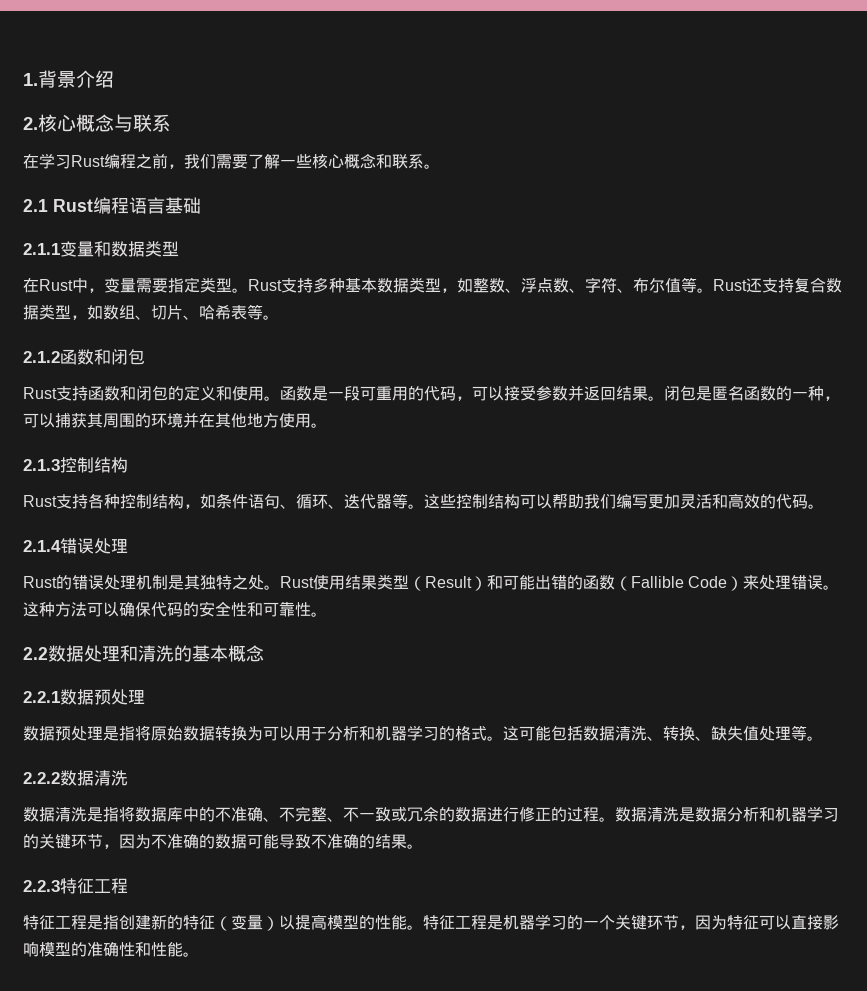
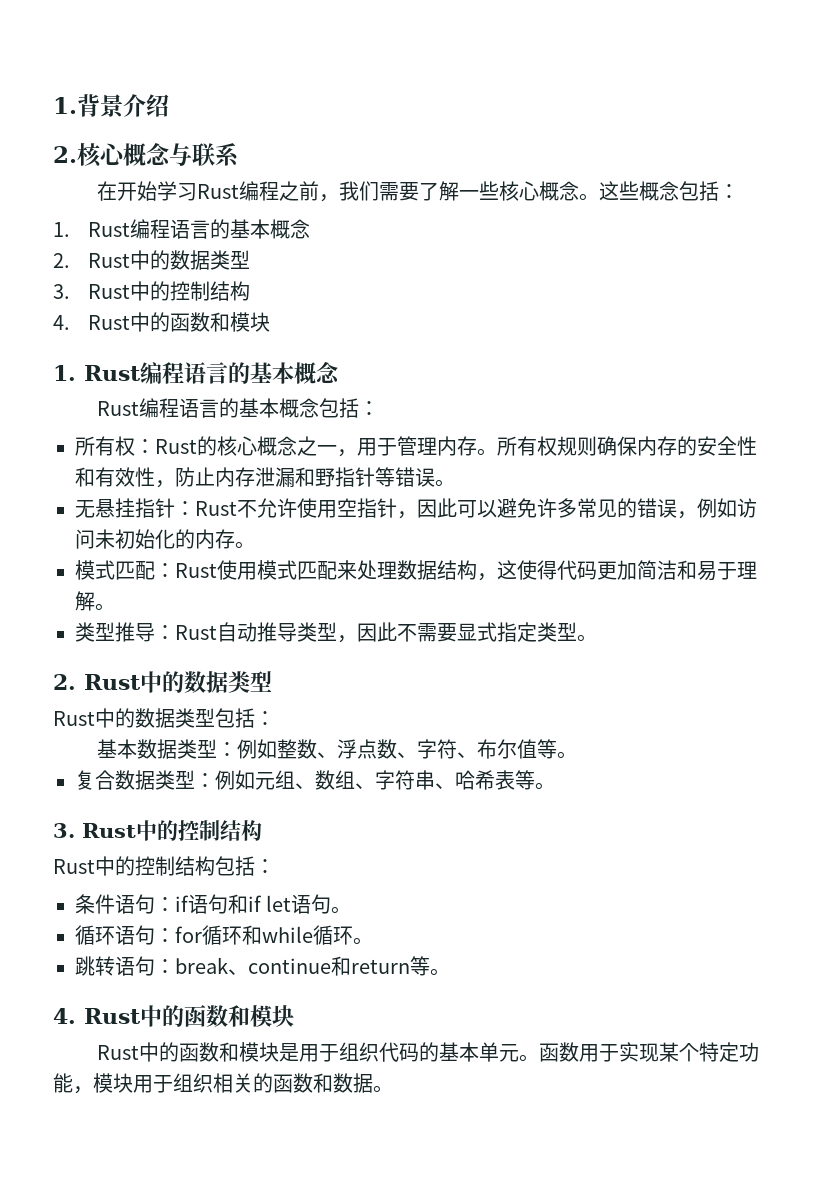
(39, 161) none -> [117,181,158,201] 开始
[376,154,440,169] [23,197,201,214] [23,241,179,257] [23,277,345,293] 和联系。 // 2.1 Rust编程语言基础 // 2.1.1变量和数据类型 // 在Rust中，变量需要指定类型。Rust支持多种 -> [579,181,740,201] [53,219,311,239] [53,250,251,270] [53,281,251,301] [53,312,271,332] [53,361,340,384] [97,398,380,418] [75,436,757,457] [75,467,455,488] [75,498,757,519] [75,529,255,549] [75,560,757,581] [75,591,115,611] [75,622,597,643] [53,671,272,693] [53,708,275,728] 。这些概念包括： // 1. Rust编程语言的基本概念 // 2. Rust中的数据类型 // 3. Rust中的控制结构 // 4. Rust中的函数和模块 // 1. Rust编程语言的基本概念 // Rust编程语言的基本概念包括： // 所有权：Rust的核心概念之一，用于管理内存。所有权规则确保内存的安全性和有效性，防止内存泄漏和野指针等错误。 // 无悬挂指针：Rust不允许使用空指针，因此可以避免许多常见的错误，例如访问未初始化的内存。 // 模式匹配：Rust使用模式匹配来处理数据结构，这使得代码更加简洁和易于理解。 // 类型推导：Rust自动推导类型，因此不需要显式指定类型。 // 2. Rust中的数据类型 // Rust中的数据类型包括： //
[441,288,457,293] ， -> [217,739,258,759] ：例
[713,278,794,293] Rust还支持 -> (578, 755) //
[71,304,279,320] [23,349,145,365] [23,385,840,401] [23,412,327,428] [23,459,60,471] ，如数组、切片、哈希表等。 // 2.1.2函数和闭包 // Rust支持函数和闭包的定义和使用。函数是一段可重用的代码，可以接受参数并返回结果。闭包是匿名函数的一种，可以捕获其周围的环境并在其他地方使用。 // 2.1.3 -> [195,770,555,790] [53,820,178,841] ：例如元组、数组、字符串、哈希表等。 // 3. Rust中的
[56,493,216,509] 支持各种控制结构，如 -> [95,856,275,876] 中的控制结构包括： //
[280,493,824,509] [23,538,128,554] [23,574,840,591] [23,601,327,617] [23,645,264,662] [23,689,145,705] [23,725,823,741] [23,770,128,786] [23,806,839,822] [23,834,423,849] [23,878,128,894] [23,914,839,931] [23,941,183,957] 、循环、迭代器等。这些控制结构可以帮助我们编写更加灵活和高效的代码。 // 2.1.4错误处理 // Rust的错误处理机制是其独特之处。Rust使用结果类型（Result）和可能出错的函数（Fallible Code）来处理错误。这种方法可以确保代码的安全性和可靠性。 // 2.2数据处理和清洗的基本概念 // 2.2.1数据预处理 // 数据预处理是指将原始数据转换为可以用于分析和机器学习的格式。这可能包括数据清洗、转换、缺失值处理等。 // 2.2.2数据清洗 // 数据清洗是指将数据库中的不准确、不完整、不一致或冗余的数据进行修正的过程。数据清洗是数据分析和机器学习的关键环节，因为不准确的数据可能导致不准确的结果。 // 2.2.3特征工程 // 特征工程是指创建新的特征（变量）以提高模型的性能。特征工程是机器学习的一个关键环节，因为特征可以直接影响模型的准确性和性能 -> [155,894,352,914] [75,925,373,945] [75,956,450,976] [53,1005,294,1027] [97,1042,760,1062] [53,1073,373,1094] ：if语句和if let语句。 // 循环语句：for循环和while循环。 // 跳转语句：break、continue和return等。 // 4. Rust中的函数和模块 // Rust中的函数和模块是用于组织代码的基本单元。函数用于实现某个特定功能，模块用于组织相关的函数和数据

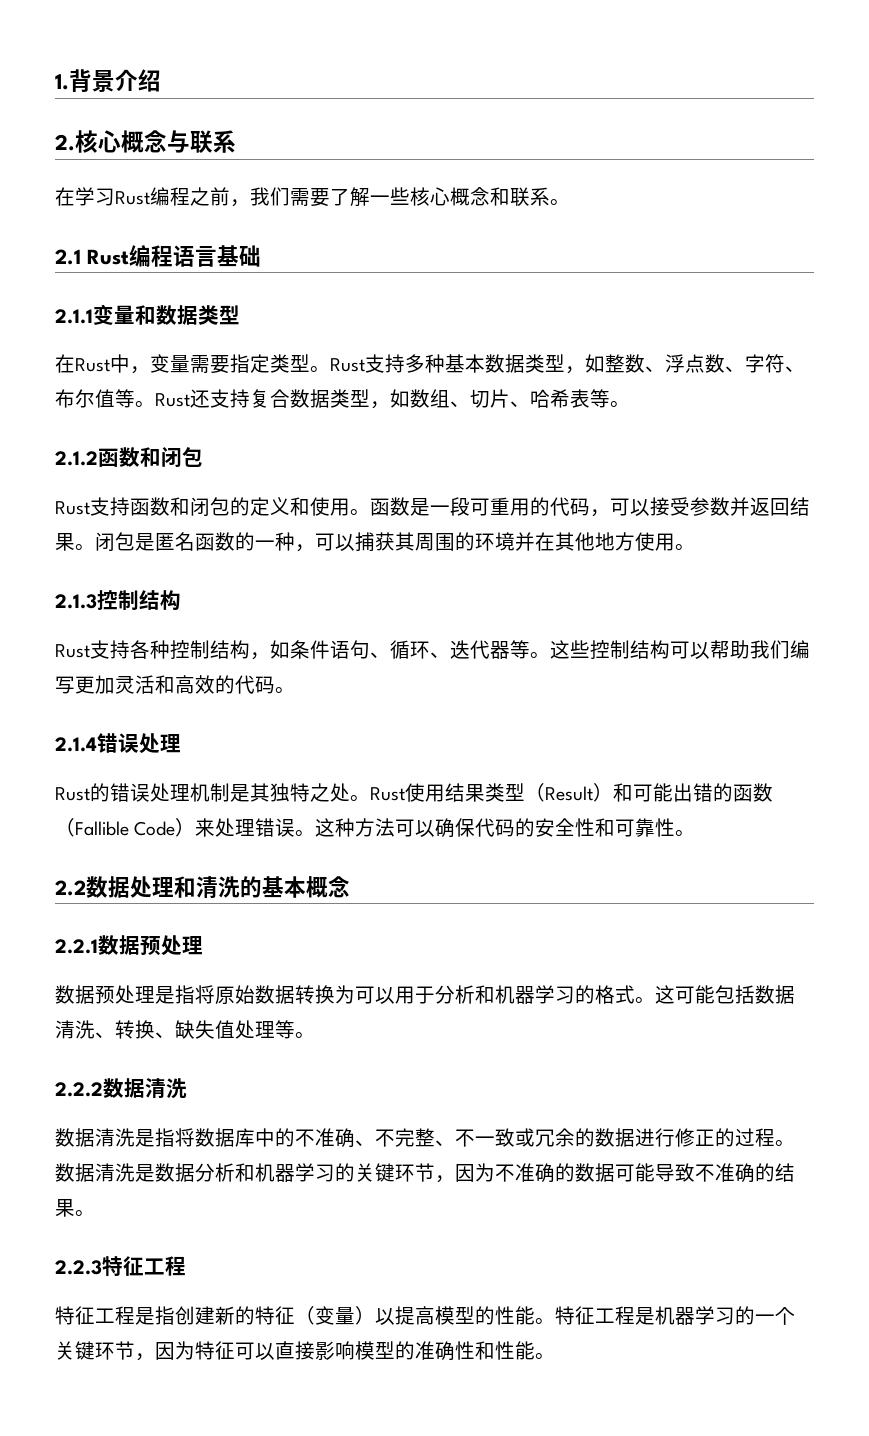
[117,181,158,201] 开始 -> (75, 196) none
[579,181,740,201] [53,219,311,239] [53,250,251,270] [53,281,251,301] [53,312,271,332] [53,361,340,384] [97,398,380,418] [75,436,757,457] [75,467,455,488] [75,498,757,519] [75,529,255,549] [75,560,757,581] [75,591,115,611] [75,622,597,643] [53,671,272,693] [53,708,275,728] 。这些概念包括： // 1. Rust编程语言的基本概念 // 2. Rust中的数据类型 // 3. Rust中的控制结构 // 4. Rust中的函数和模块 // 1. Rust编程语言的基本概念 // Rust编程语言的基本概念包括： // 所有权：Rust的核心概念之一，用于管理内存。所有权规则确保内存的安全性和有效性，防止内存泄漏和野指针等错误。 // 无悬挂指针：Rust不允许使用空指针，因此可以避免许多常见的错误，例如访问未初始化的内存。 // 模式匹配：Rust使用模式匹配来处理数据结构，这使得代码更加简洁和易于理解。 // 类型推导：Rust自动推导类型，因此不需要显式指定类型。 // 2. Rust中的数据类型 // Rust中的数据类型包括： // -> [490,187,570,206] [55,245,261,267] [55,304,240,325] [55,354,445,374] 和联系。 // 2.1 Rust编程语言基础 // 2.1.1变量和数据类型 // 在Rust中，变量需要指定类型。Rust支持多种
[217,739,258,759] ：例 -> [565,366,585,374] ，
(578, 755) // -> [155,389,250,408] Rust还支持
[195,770,555,790] [53,820,178,841] ：例如元组、数组、字符串、哈希表等。 // 3. Rust中的 -> [370,389,630,409] [55,447,203,468] [55,497,810,517] [55,532,695,552] [55,594,97,609] ，如数组、切片、哈希表等。 // 2.1.2函数和闭包 // Rust支持函数和闭包的定义和使用。函数是一段可重用的代码，可以接受参数并返回结果。闭包是匿名函数的一种，可以捕获其周围的环境并在其他地方使用。 // 2.1.3
[95,856,275,876] 中的控制结构包括： // -> [90,640,290,660] 支持各种控制结构，如
[155,894,352,914] [75,925,373,945] [75,956,450,976] [53,1005,294,1027] [97,1042,760,1062] [53,1073,373,1094] ：if语句和if let语句。 // 循环语句：for循环和while循环。 // 跳转语句：break、continue和return等。 // 4. Rust中的函数和模块 // Rust中的函数和模块是用于组织代码的基本单元。函数用于实现某个特定功能，模块用于组织相关的函数和数据 -> [370,640,810,660] [55,675,295,694] [55,733,181,754] [55,783,773,802] [55,818,696,838] [55,876,350,899] [55,935,203,956] [55,985,795,1004] [55,1020,315,1039] [55,1078,187,1099] [55,1128,795,1148] [55,1163,795,1183] [55,1199,95,1217] [55,1256,186,1277] [55,1306,795,1325] [55,1341,535,1361] 、循环、迭代器等。这些控制结构可以帮助我们编写更加灵活和高效的代码。 // 2.1.4错误处理 // Rust的错误处理机制是其独特之处。Rust使用结果类型（Result）和可能出错的函数（Fallible Code）来处理错误。这种方法可以确保代码的安全性和可靠性。 // 2.2数据处理和清洗的基本概念 // 2.2.1数据预处理 // 数据预处理是指将原始数据转换为可以用于分析和机器学习的格式。这可能包括数据清洗、转换、缺失值处理等。 // 2.2.2数据清洗 // 数据清洗是指将数据库中的不准确、不完整、不一致或冗余的数据进行修正的过程。数据清洗是数据分析和机器学习的关键环节，因为不准确的数据可能导致不准确的结果。 // 2.2.3特征工程 // 特征工程是指创建新的特征（变量）以提高模型的性能。特征工程是机器学习的一个关键环节，因为特征可以直接影响模型的准确性和性能

